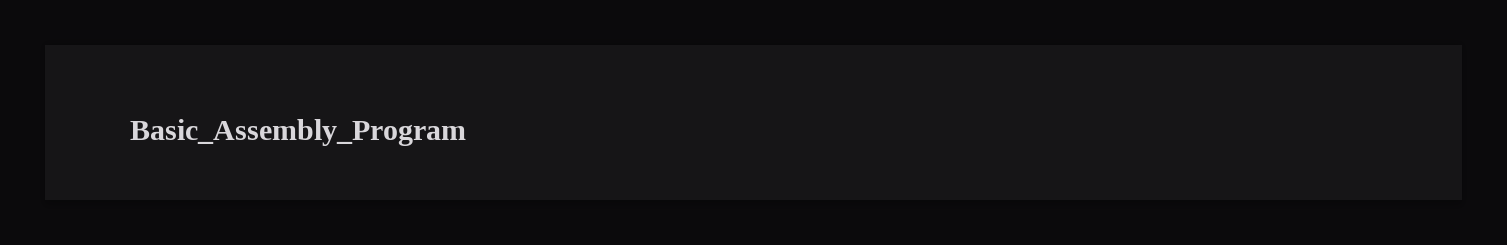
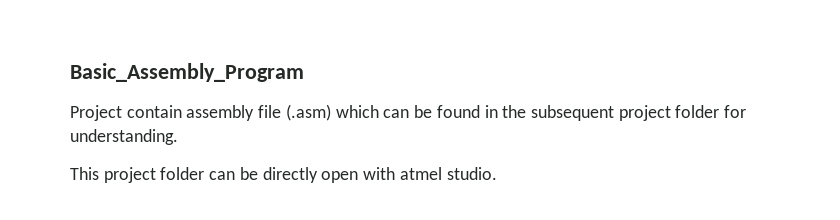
(466, 132) none -> [70,104,747,121] [70,129,178,145] [70,167,497,183] // Project contain assembly file (.asm) which can be found in the subsequent project folder for understanding. // This project folder can be directly open with atmel studio.

